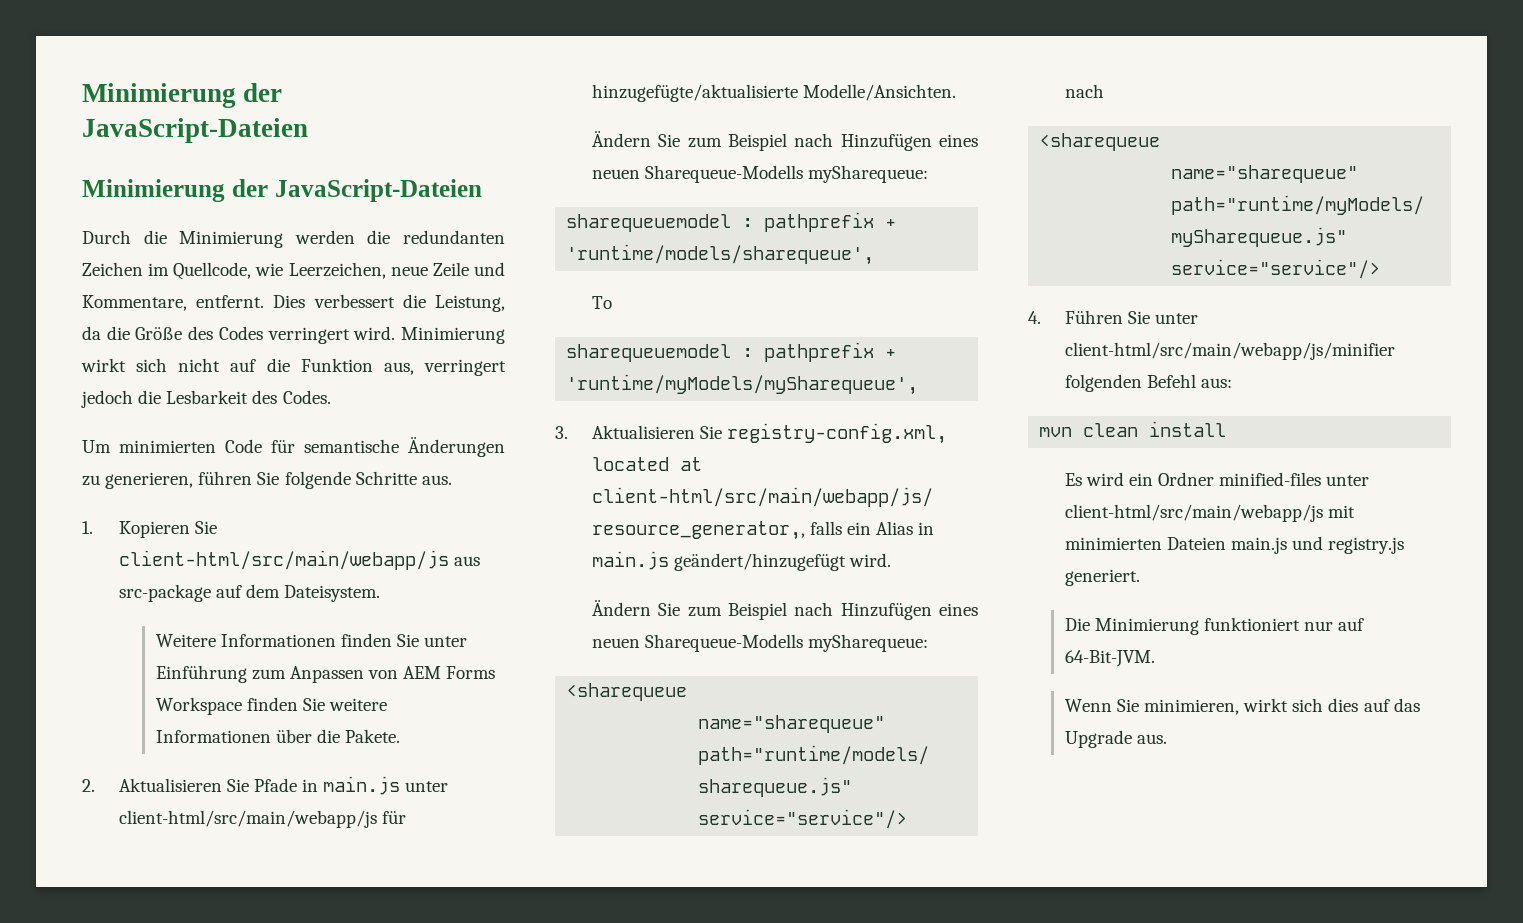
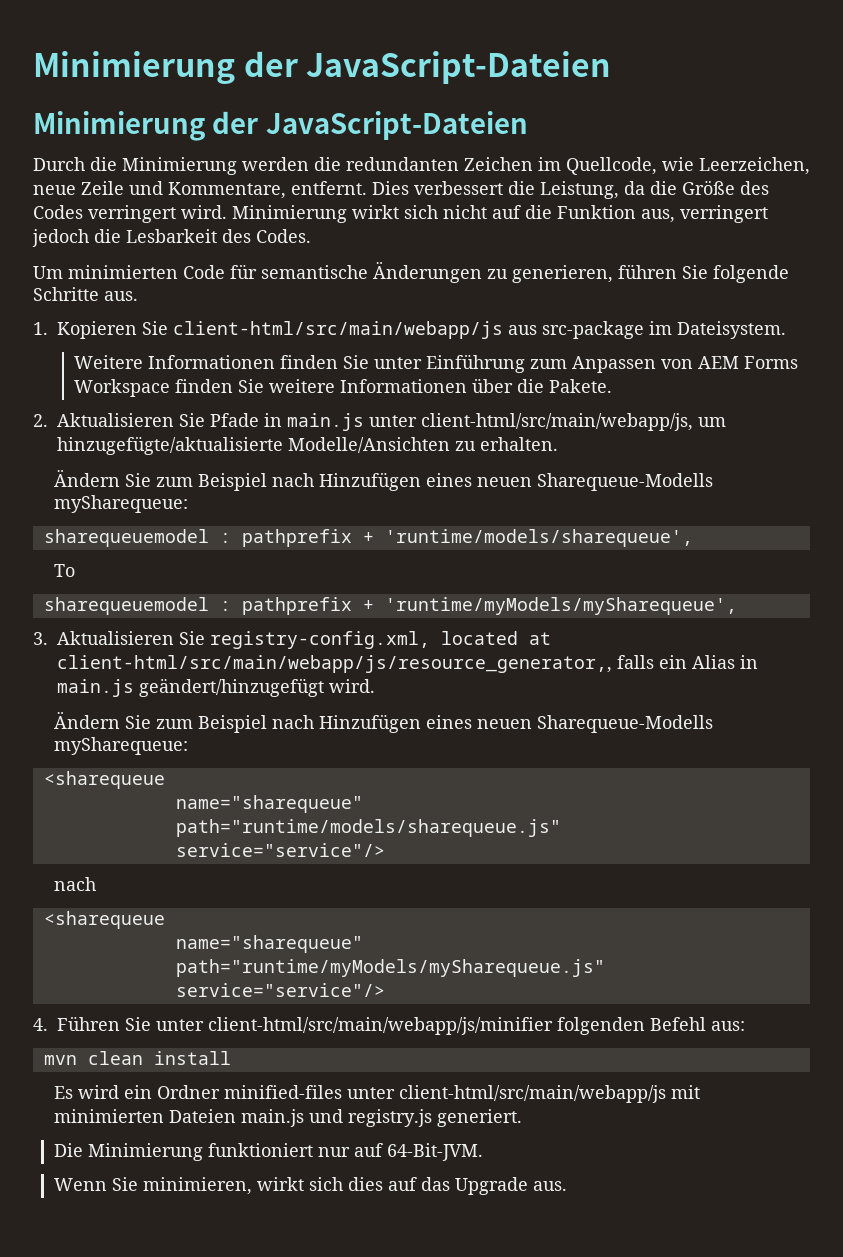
[215,584,281,598] auf dem -> [649,321,672,335] im
[118,810,406,828] [591,84,956,102] client-html/src/main/webapp/js für hinzugefügte/aktualisierte Modelle/Ansichten. -> [421,413,726,431] [57,436,558,455] client-html/src/main/webapp/js, um hinzugefügte/aktualisierte Modelle/Ansichten zu erhalten.

